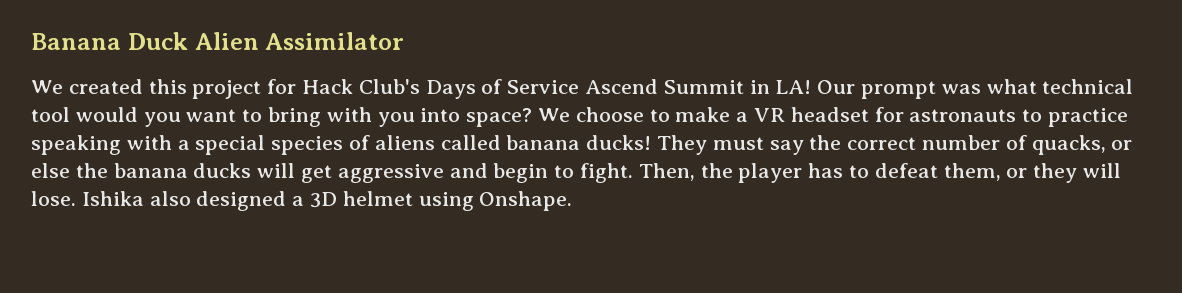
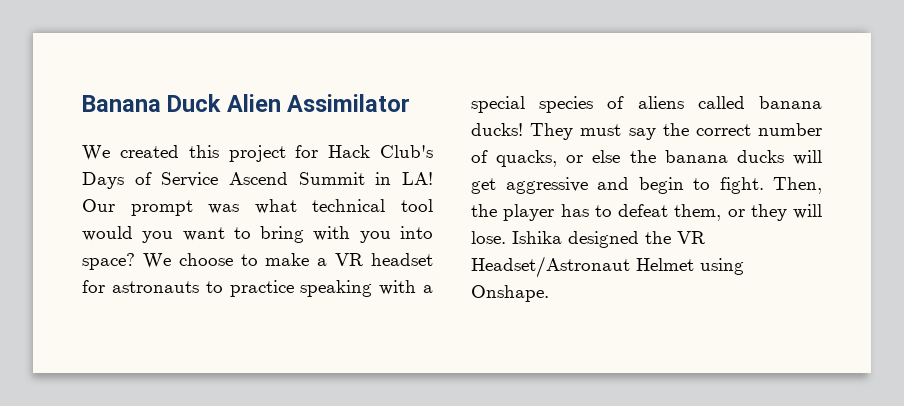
[149,191,413,211] also designed a 3D helmet -> [568,231,705,248] [471,256,694,278] designed the VR Headset/Astronaut Helmet

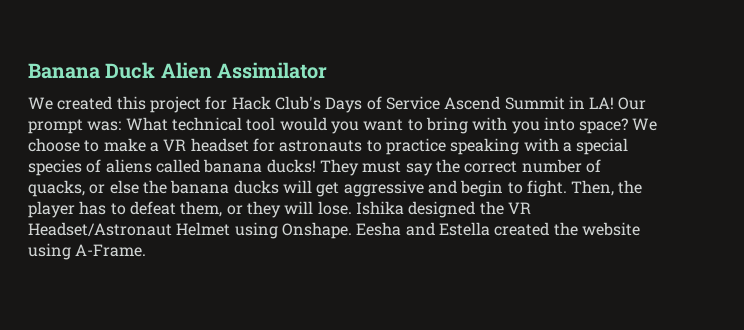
[208,199,297,214] was what -> [87,117,168,131] was: What
(549, 293) none -> [356,222,640,236] [28,243,147,260] Eesha and Estella created the website using A-Frame.

